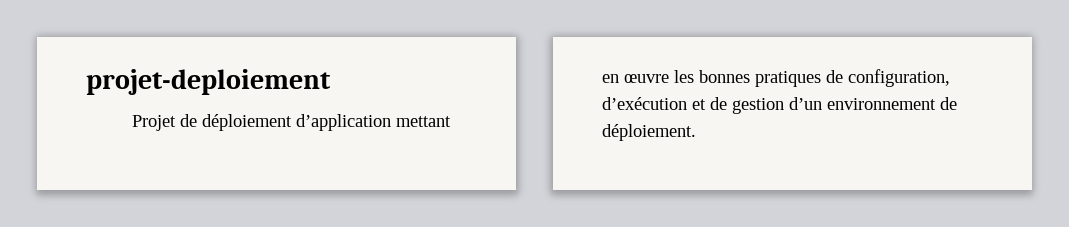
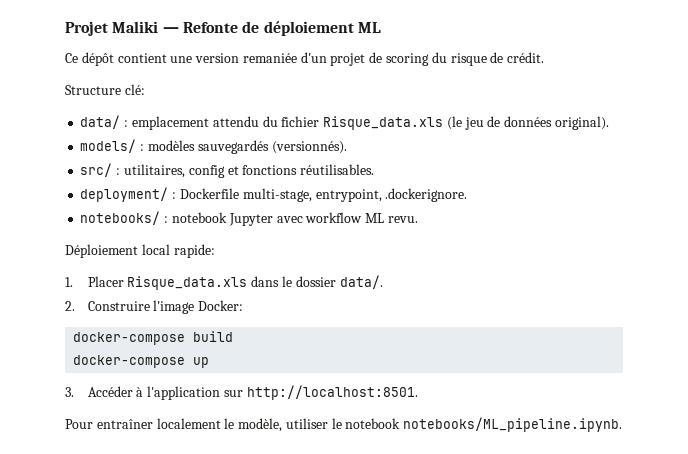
[86,69,331,95] [132,114,452,131] [602,69,950,87] [602,97,957,114] [602,124,696,141] projet-deploiement // Projet de déploiement d’application mettant en œuvre les bonnes pratiques de configuration, d’exécution et de gestion d’un environnement de déploiement. -> [65,21,381,36] [65,52,545,66] [65,84,145,95] [80,115,609,130] [80,139,347,154] [80,163,375,178] [80,187,468,202] [80,211,418,226] [65,244,215,258] [65,275,383,290] [65,300,244,314] [73,331,234,345] [73,355,210,368] [65,385,418,400] [65,417,623,432] Projet Maliki — Refonte de déploiement ML // Ce dépôt contient une version remaniée d'un projet de scoring du risque de crédit. // Structure clé: // data/ : emplacement attendu du fichier Risque_data.xls (le jeu de données original). // models/ : modèles sauvegardés (versionnés). // src/ : utilitaires, config et fonctions réutilisables. // deployment/ : Dockerfile multi-stage, entrypoint, .dockerignore. // notebooks/ : notebook Jupyter avec workflow ML revu. // Déploiement local rapide: // 1. Placer Risque_data.xls dans le dossier data/. // 2. Construire l'image Docker: // docker-compose build // docker-compose up // 3. Accéder à l'application sur http://localhost:8501. // Pour entraîner localement le modèle, utiliser le notebook notebooks/ML_pipeline.ipynb.

